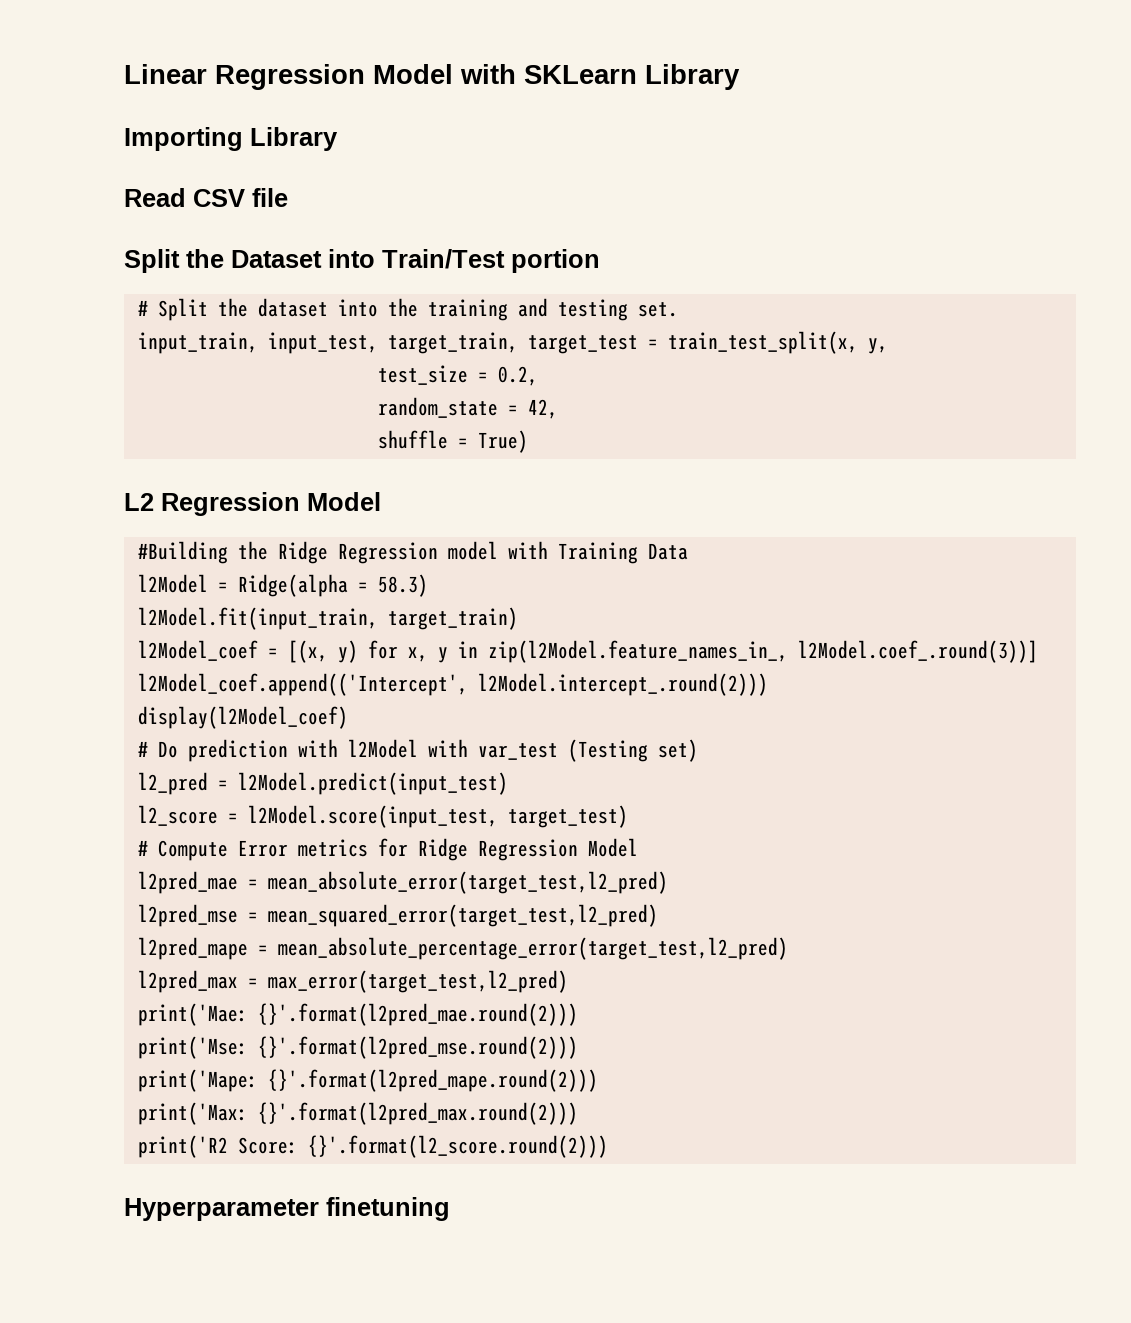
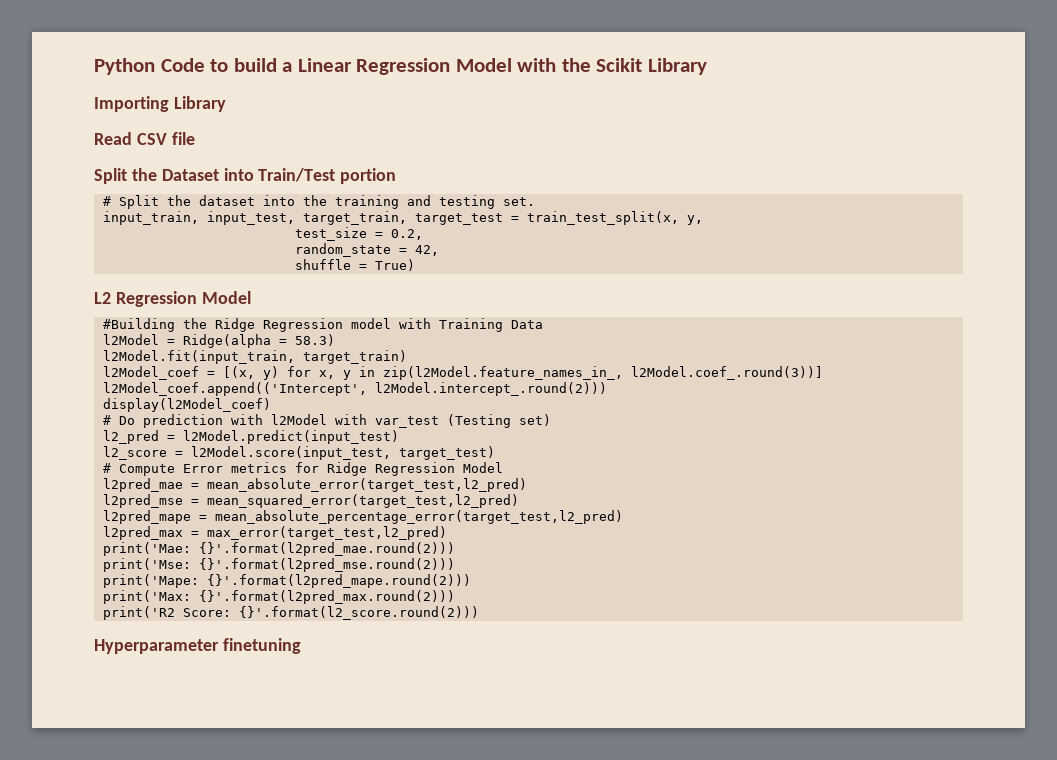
(124, 74) none -> [94,58,293,75] Python Code to build a
[524,65,637,84] SKLearn -> [561,58,643,72] the Scikit

